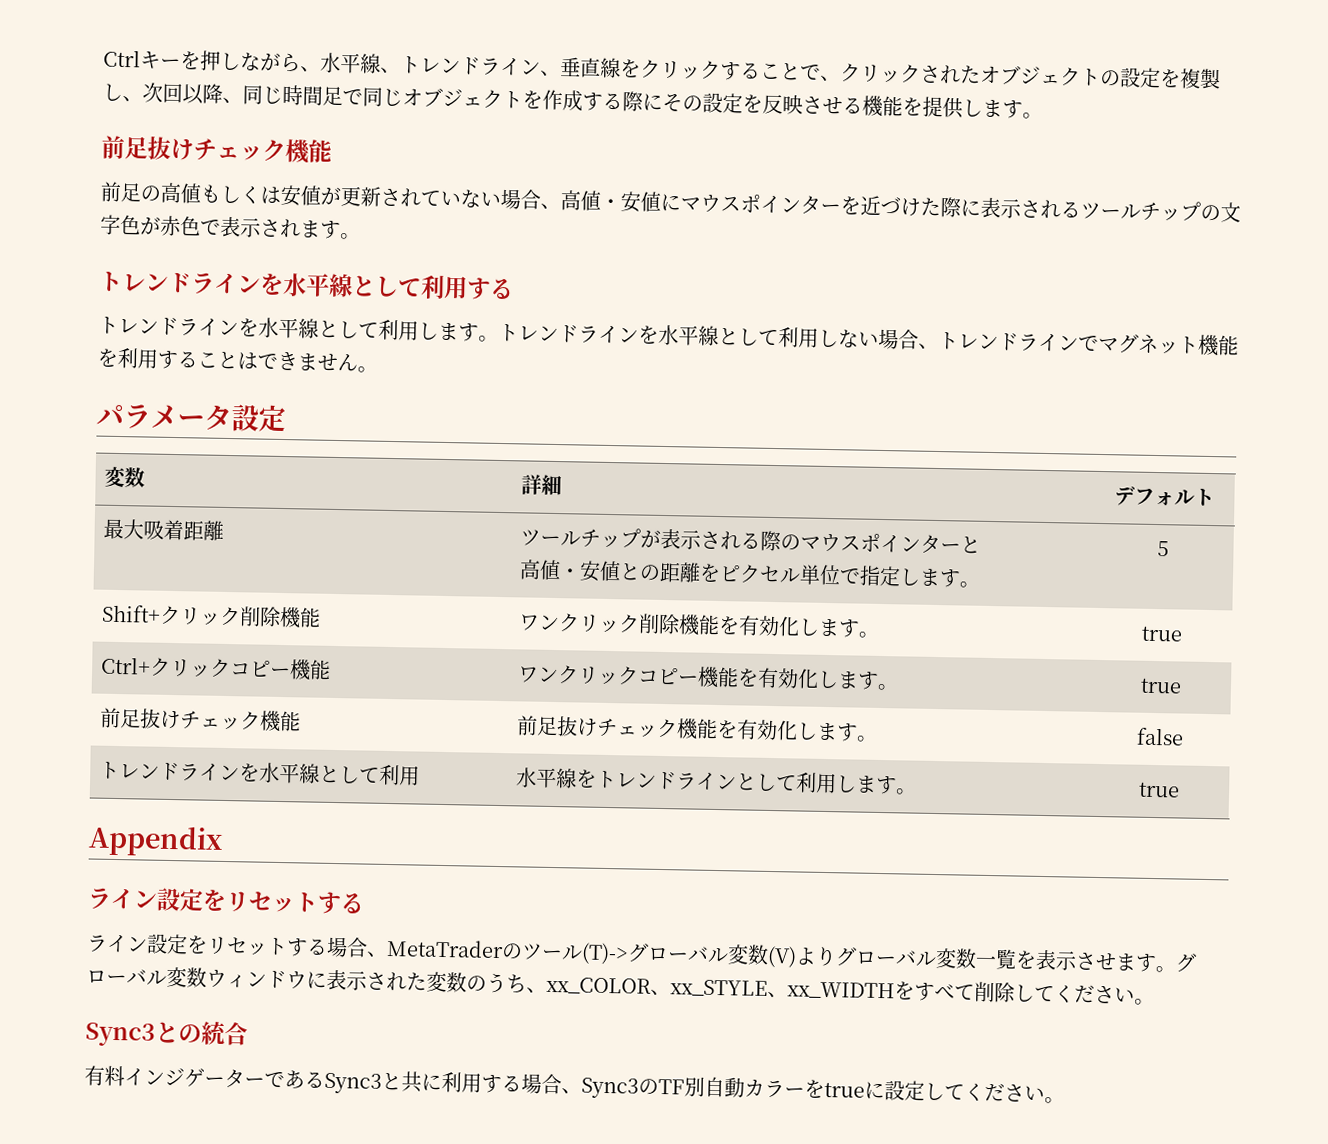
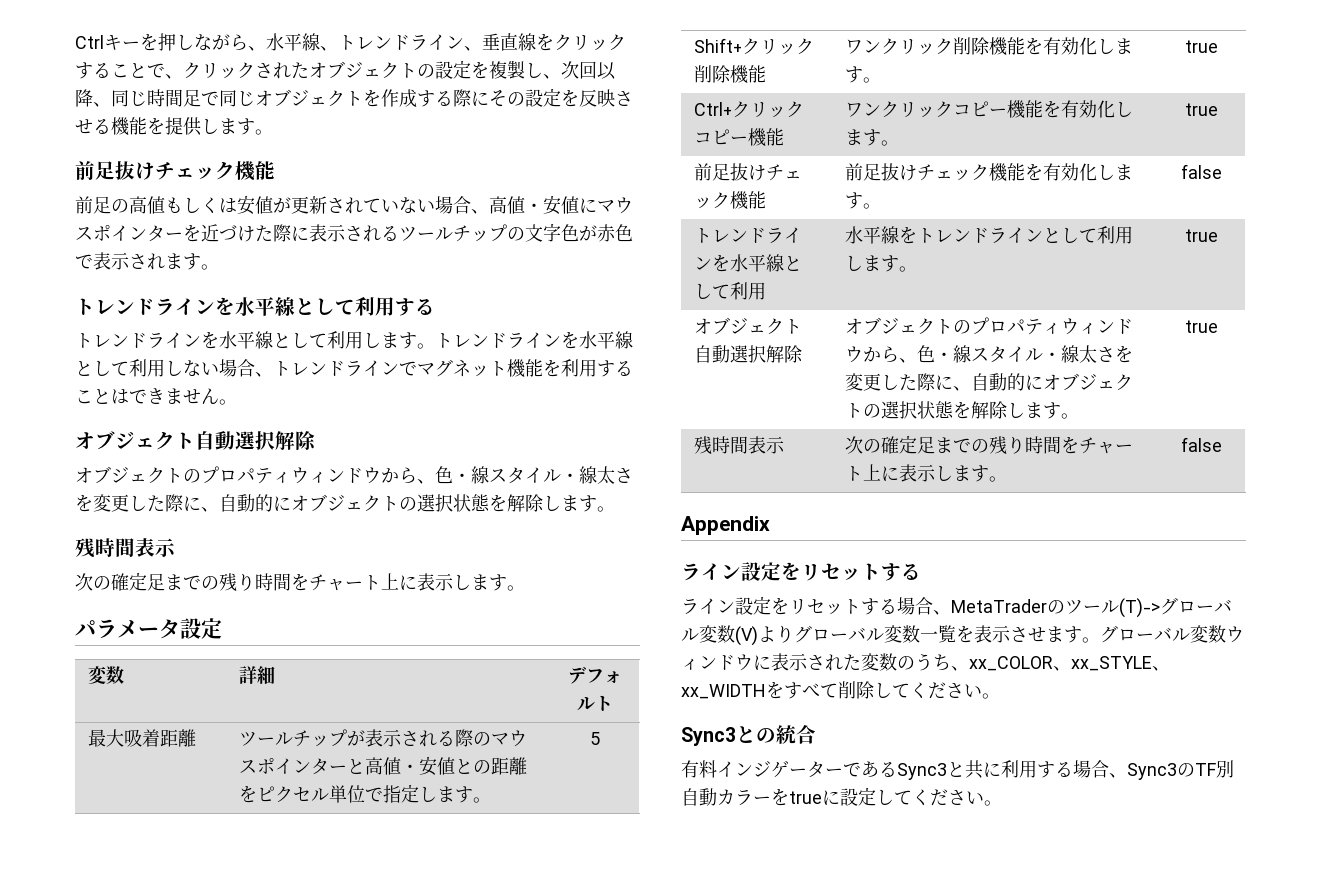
(378, 369) none -> [75,431,316,451] [75,466,633,484] [75,494,615,512] [75,538,176,558] [75,572,525,592] // オブジェクト自動選択解除 // オブジェクトのプロパティウィンドウから、色・線スタイル・線太さを変更した際に、自動的にオブジェクトの選択状態を解除します。 // 残時間表示 // 次の確定足までの残り時間をチャート上に表示します。
(982, 545) // -> (366, 766) none
(1180, 789) none -> [694,317,803,335] [694,345,804,363] [845,317,1134,335] [845,345,1134,363] [845,373,1134,391] [845,401,1080,419] [1184,320,1218,333] [694,436,786,455] [845,435,1134,455] [845,464,1008,482] [1180,437,1222,452] // オブジェクト自動選択解除 | オブジェクトのプロパティウィンドウから、色・線スタイル・線太さを変更した際に、自動的にオブジェクトの選択状態を解除します。 | true // 残時間表示 | 次の確定足までの残り時間をチャート上に表示します。 | false

